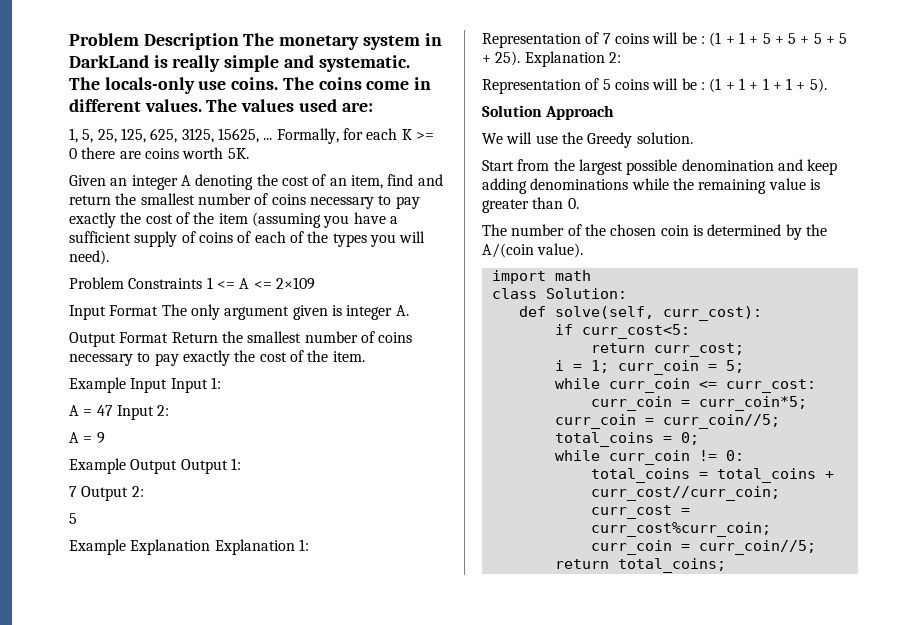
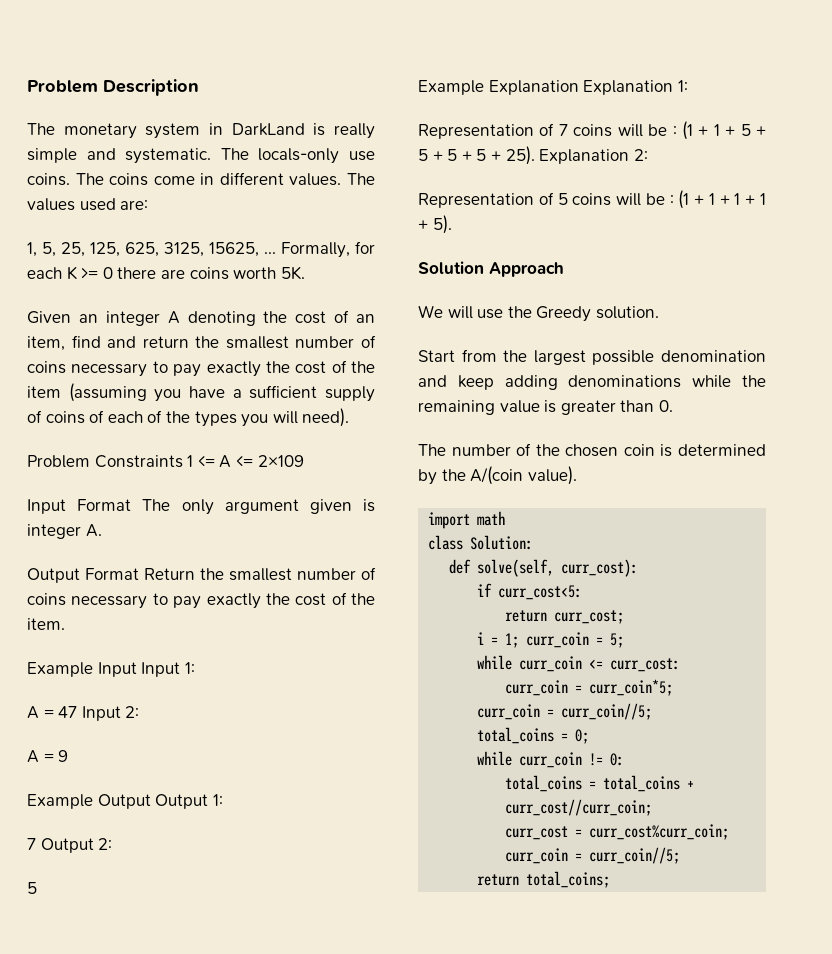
(239, 41) none -> (199, 87) //

